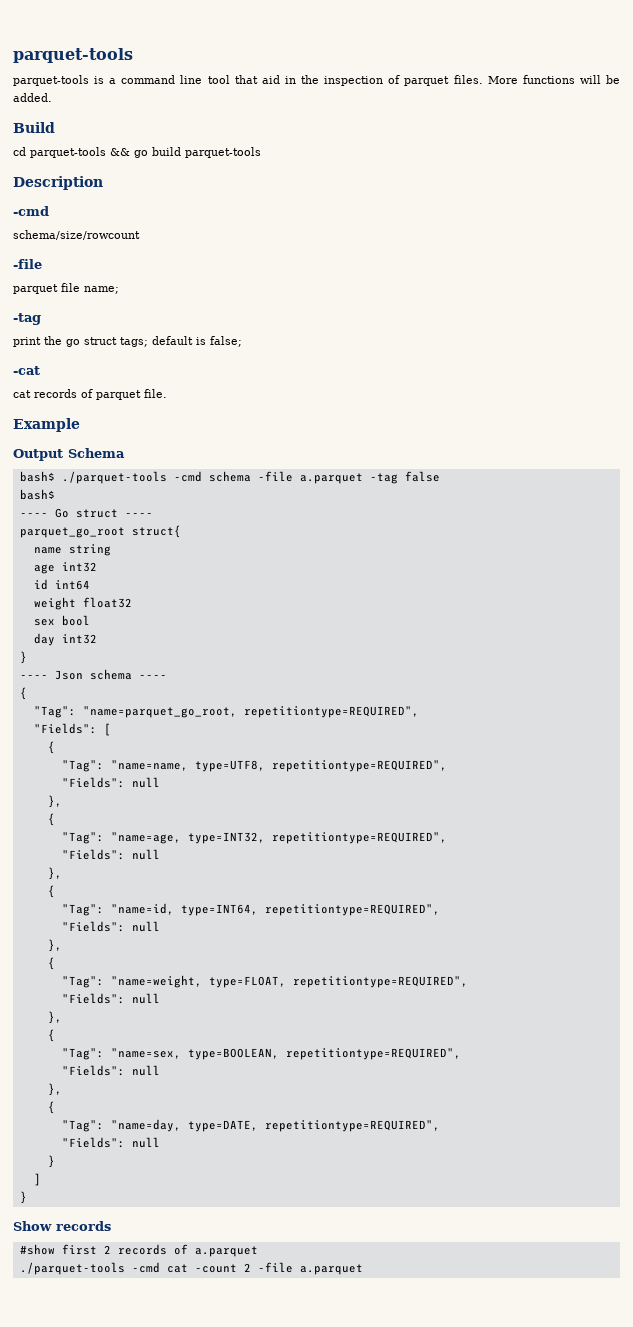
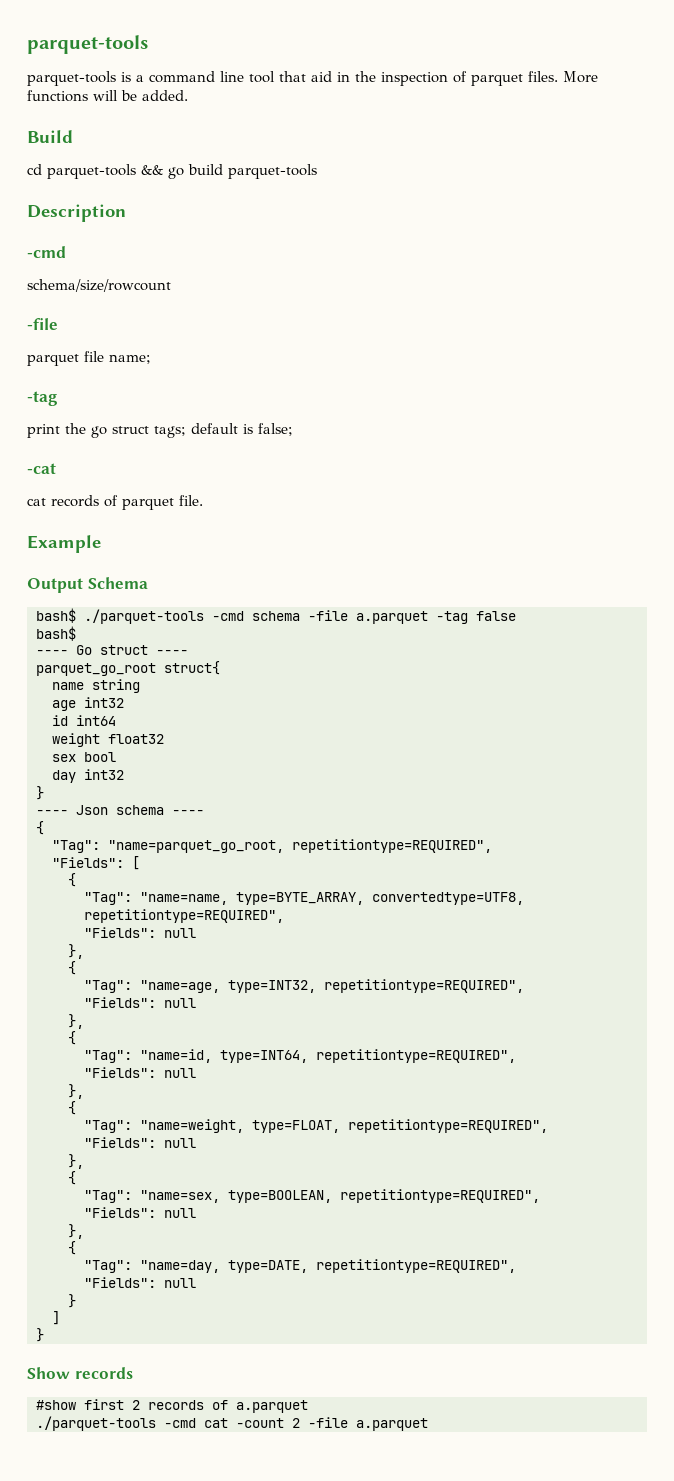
[194,760,265,772] type=UTF8, -> [236,892,524,905] type=BYTE_ARRAY, convertedtype=UTF8,

